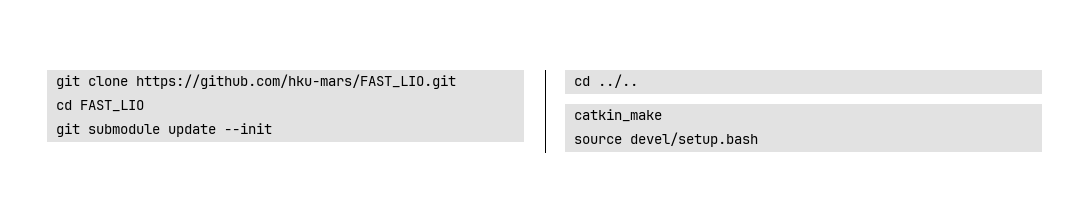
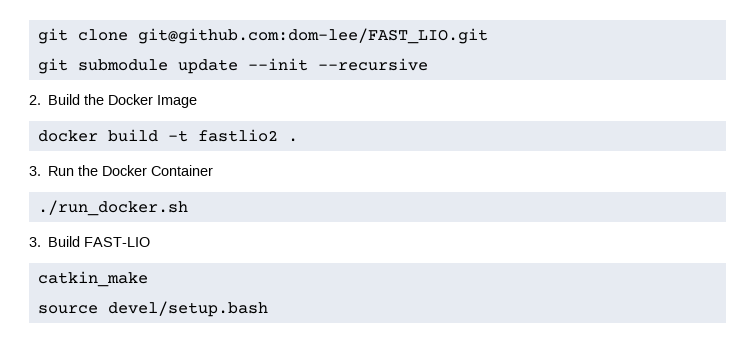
[136,74,456,89] [56,100,144,112] https://github.com/hku-mars/FAST_LIO.git // cd FAST_LIO -> [137,28,488,44] git@github.com:dom-lee/FAST_LIO.git
[574,74,638,88] // cd ../.. -> [317,58,428,71] [29,94,198,108] [37,129,298,142] [29,165,214,176] [37,200,188,216] [29,236,151,247] --recursive // 2. Build the Docker Image // docker build -t fastlio2 . // 3. Run the Docker Container // ./run_docker.sh // 3. Build FAST-LIO

